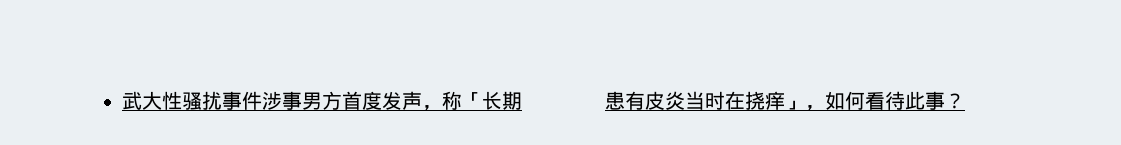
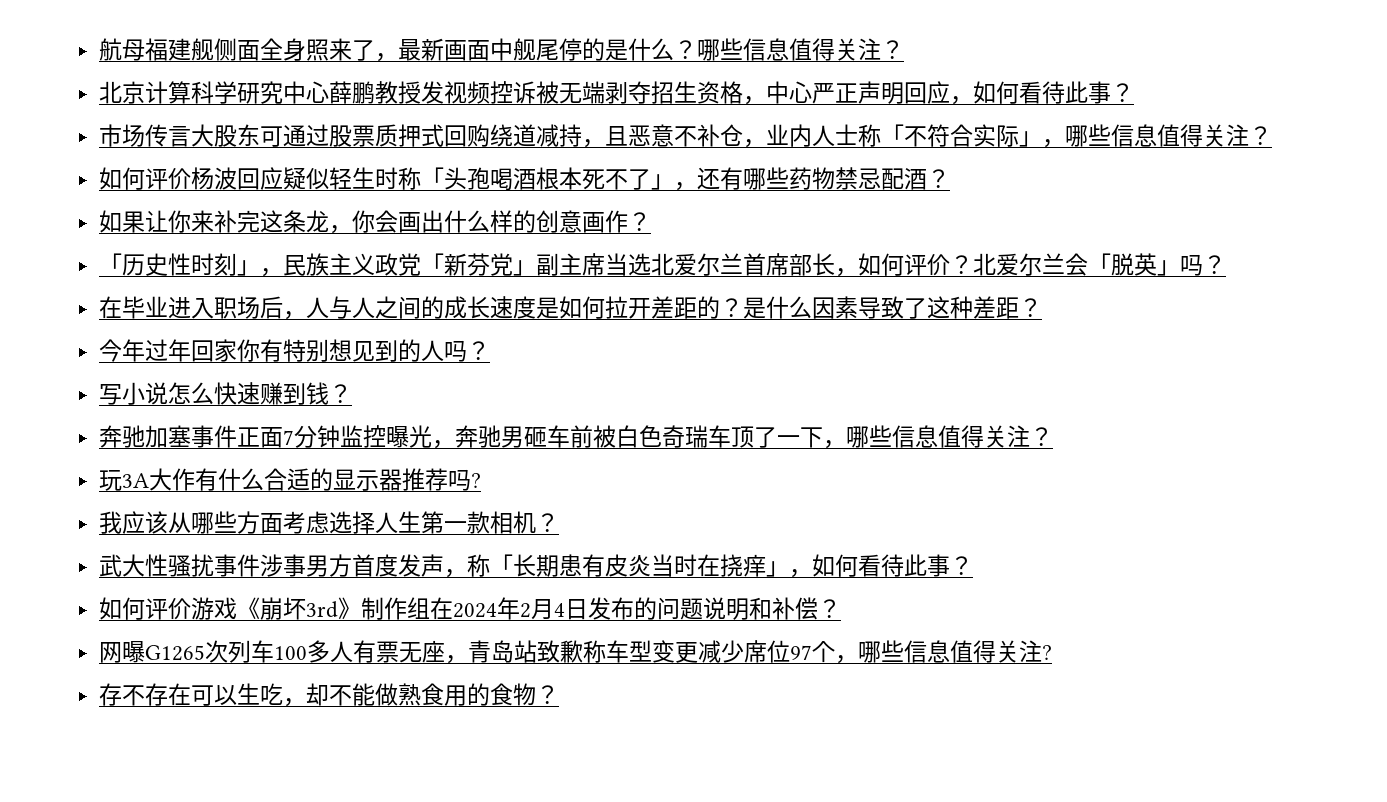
(122, 100) none -> [99,38,905,62] [99,81,1135,105] [99,124,1273,148] [99,167,951,191] [99,210,652,234] [99,253,1227,277] [99,296,1043,320] [99,339,491,362] [99,382,353,405] [99,425,1054,449] [99,468,482,491] [99,511,560,534] 航母福建舰侧面全身照来了，最新画面中舰尾停的是什么？哪些信息值得关注？ // 北京计算科学研究中心薛鹏教授发视频控诉被无端剥夺招生资格，中心严正声明回应，如何看待此事？ // 市场传言大股东可通过股票质押式回购绕道减持，且恶意不补仓，业内人士称「不符合实际」，哪些信息值得关注？ // 如何评价杨波回应疑似轻生时称「头孢喝酒根本死不了」，还有哪些药物禁忌配酒？ // 如果让你来补完这条龙，你会画出什么样的创意画作？ // 「历史性时刻」，民族主义政党「新芬党」副主席当选北爱尔兰首席部长，如何评价？北爱尔兰会「脱英」吗？ // 在毕业进入职场后，人与人之间的成长速度是如何拉开差距的？是什么因素导致了这种差距？ // 今年过年回家你有特别想见到的人吗？ // 写小说怎么快速赚到钱？ // 奔驰加塞事件正面7分钟监控曝光，奔驰男砸车前被白色奇瑞车顶了一下，哪些信息值得关注？ // 玩3A大作有什么合适的显示器推荐吗? // 我应该从哪些方面考虑选择人生第一款相机？ //
(965, 101) none -> [99,597,842,620] [99,640,1053,664] [99,683,560,707] // 如何评价游戏《崩坏3rd》制作组在2024年2月4日发布的问题说明和补偿？ // 网曝G1265次列车100多人有票无座，青岛站致歉称车型变更减少席位97个，哪些信息值得关注? // 存不存在可以生吃，却不能做熟食用的食物？

